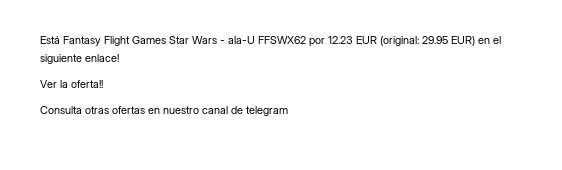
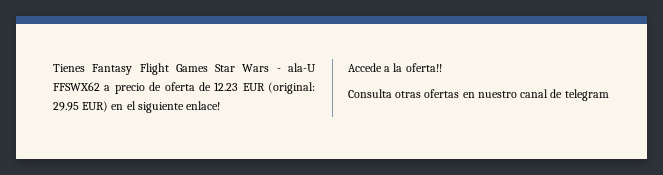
[40,36,60,44] Está -> [53,64,85,72] Tienes
[309,38,325,47] por -> [104,82,211,94] a precio de oferta de
[40,80,57,88] Ver -> [348,63,391,72] Accede a

